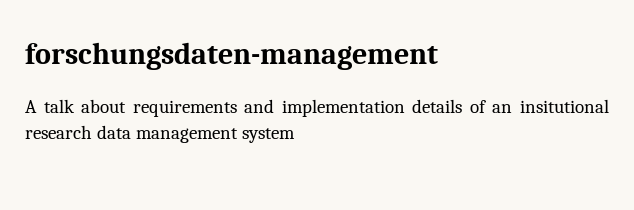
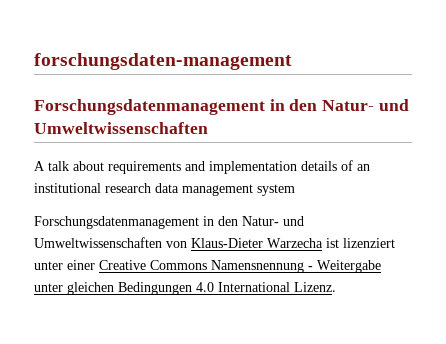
(438, 56) none -> [34,99,409,115] [34,122,208,134] // Forschungsdatenmanagement in den Natur- und Umweltwissenschaften
[520,99,609,113] insitutional -> [34,183,101,193] institutional
(296, 135) none -> [34,216,304,229] [34,237,395,248] [34,260,381,273] [34,282,336,295] // Forschungsdatenmanagement in den Natur- und Umweltwissenschaften von Klaus-Dieter Warzecha ist lizenziert unter einer Creative Commons Namensnennung - Weitergabe unter gleichen Bedingungen 4.0 International Lizenz.

